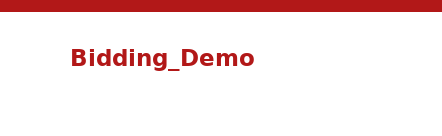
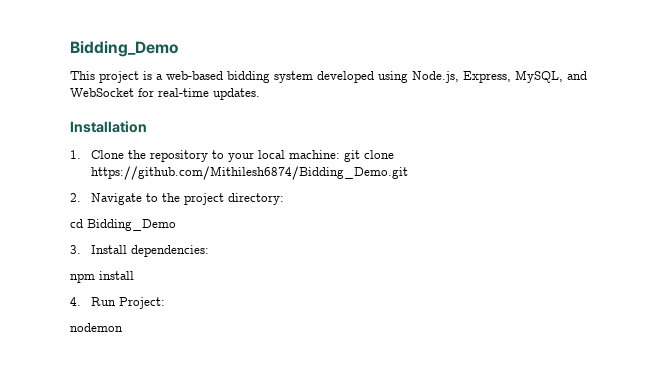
[70,49,255,71] Bidding_Demo -> [70,41,178,57] [70,70,587,83] [70,88,260,100] [70,121,147,133] [70,150,394,162] [90,166,408,180] [70,193,284,205] [70,219,176,231] [70,245,209,257] [70,271,134,283] [70,297,165,309] [70,323,123,332] Bidding_Demo // This project is a web-based bidding system developed using Node.js, Express, MySQL, and WebSocket for real-time updates. // Installation // 1. Clone the repository to your local machine: git clone https://github.com/Mithilesh6874/Bidding_Demo.git // 2. Navigate to the project directory: // cd Bidding_Demo // 3. Install dependencies: // npm install // 4. Run Project: // nodemon

